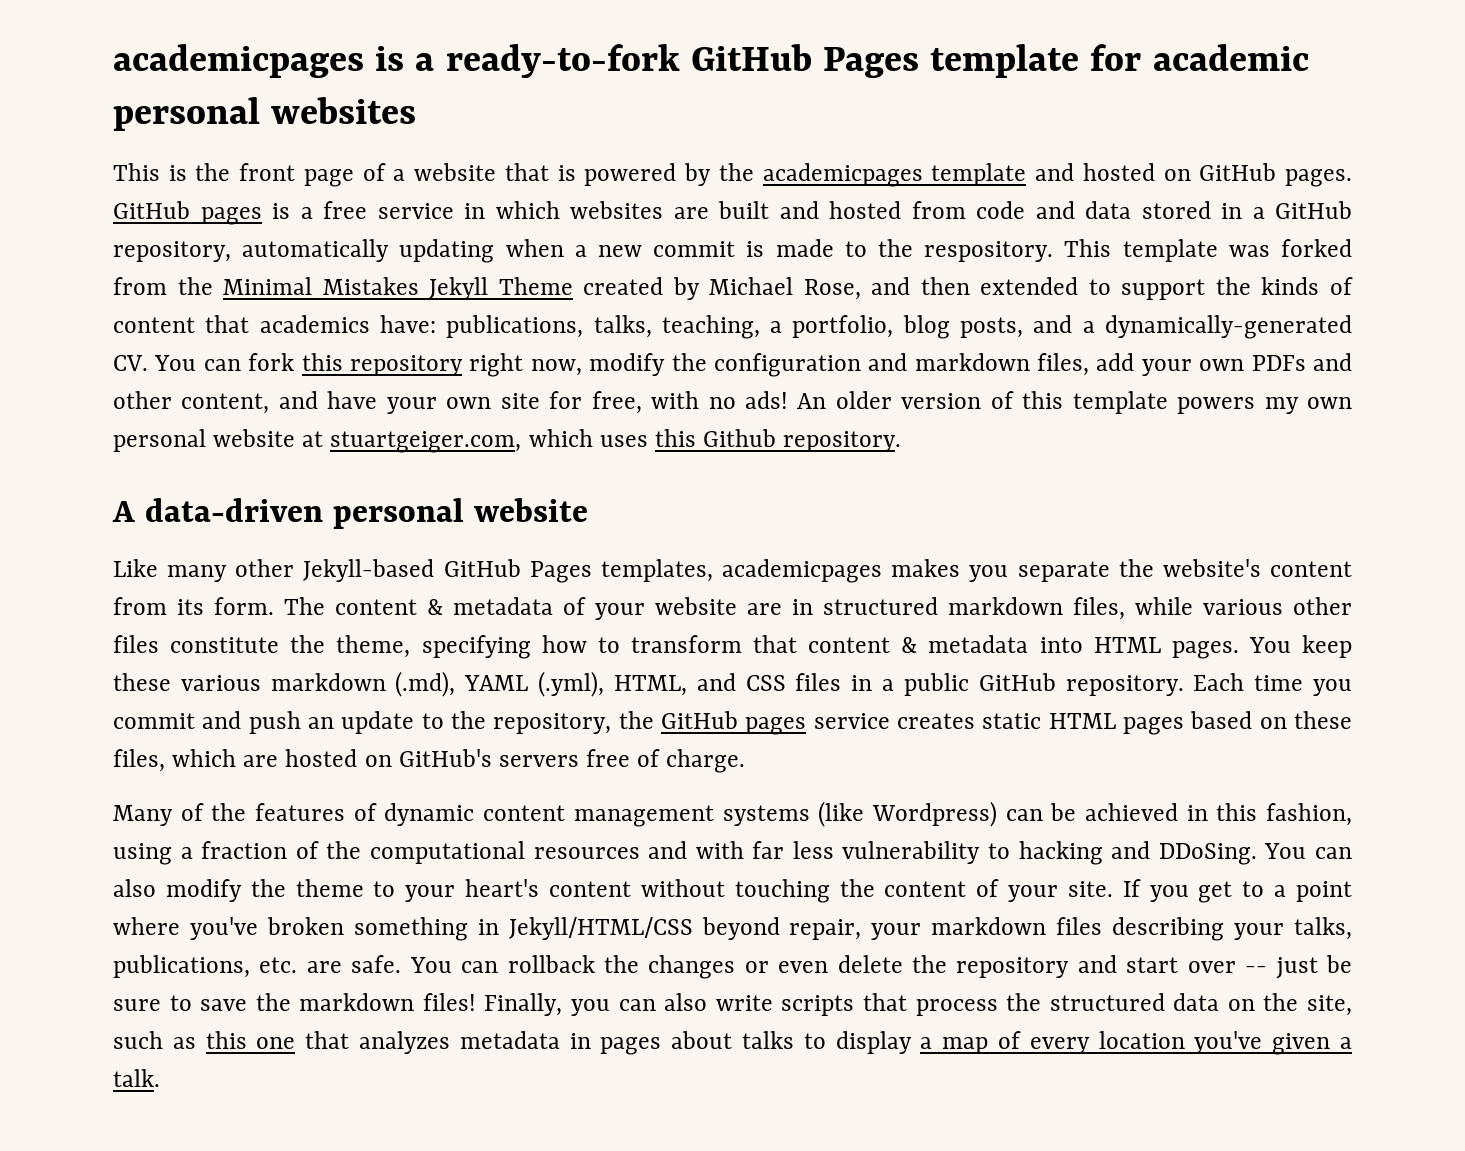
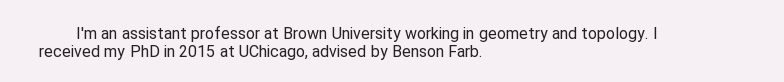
[113,44,1309,78] [113,97,417,131] [113,163,1352,187] [113,201,1352,225] [113,239,1353,263] [113,277,1353,300] [113,315,1352,339] [113,353,1353,377] [113,391,1353,414] [113,429,902,453] [112,498,588,529] [113,559,1353,583] [113,597,1352,620] [113,635,1352,659] [113,671,1353,697] [113,711,1352,735] [113,749,746,773] [113,801,1352,827] [113,841,1352,865] [113,879,1352,903] [113,917,1352,941] [113,955,1353,979] [113,993,1352,1016] [113,1031,1352,1055] [113,1069,160,1087] academicpages is a ready-to-fork GitHub Pages template for academic personal websites // This is the front page of a website that is powered by the academicpages template and hosted on GitHub pages. GitHub pages is a free service in which websites are built and hosted from code and data stored in a GitHub repository, automatically updating when a new commit is made to the respository. This template was forked from the Minimal Mistakes Jekyll Theme created by Michael Rose, and then extended to support the kinds of content that academics have: publications, talks, teaching, a portfolio, blog posts, and a dynamically-generated CV. You can fork this repository right now, modify the configuration and markdown files, add your own PDFs and other content, and have your own site for free, with no ads! An older version of this template powers my own personal website at stuartgeiger.com, which uses this Github repository. // A data-driven personal website // Like many other Jekyll-based GitHub Pages templates, academicpages makes you separate the website's content from its form. The content & metadata of your website are in structured markdown files, while various other files constitute the theme, specifying how to transform that content & metadata into HTML pages. You keep these various markdown (.md), YAML (.yml), HTML, and CSS files in a public GitHub repository. Each time you commit and push an update to the repository, the GitHub pages service creates static HTML pages based on these files, which are hosted on GitHub's servers free of charge. // Many of the features of dynamic content management systems (like Wordpress) can be achieved in this fashion, using a fraction of the computational resources and with far less vulnerability to hacking and DDoSing. You can also modify the theme to your heart's content without touching the content of your site. If you get to a point where you've broken something in Jekyll/HTML/CSS beyond repair, your markdown files describing your talks, publications, etc. are safe. You can rollback the changes or even delete the repository and start over -- just be sure to save the markdown files! Finally, you can also write scripts that process the structured data on the site, such as this one that analyzes metadata in pages about talks to display a map of every location you've given a talk. -> [75,25,658,42] [39,45,483,60] I'm an assistant professor at Brown University working in geometry and topology. I received my PhD in 2015 at UChicago, advised by Benson Farb.

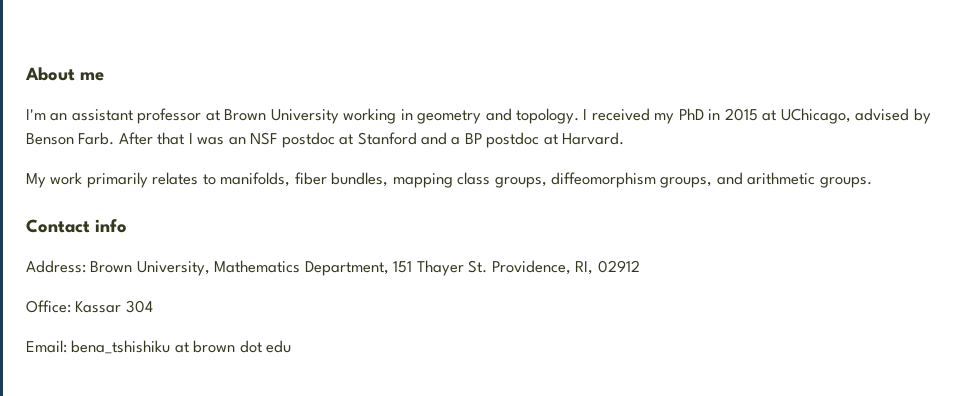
(75, 33) none -> [25,67,104,81] About me //
(483, 51) none -> [118,132,625,148] [26,172,872,188] [26,219,127,233] [26,260,640,276] [26,300,153,313] [26,340,292,354] After that I was an NSF postdoc at Stanford and a BP postdoc at Harvard. // My work primarily relates to manifolds, fiber bundles, mapping class groups, diffeomorphism groups, and arithmetic groups. // Contact info // Address: Brown University, Mathematics Department, 151 Thayer St. Providence, RI, 02912 // Office: Kassar 304 // Email: bena_tshishiku at brown dot edu

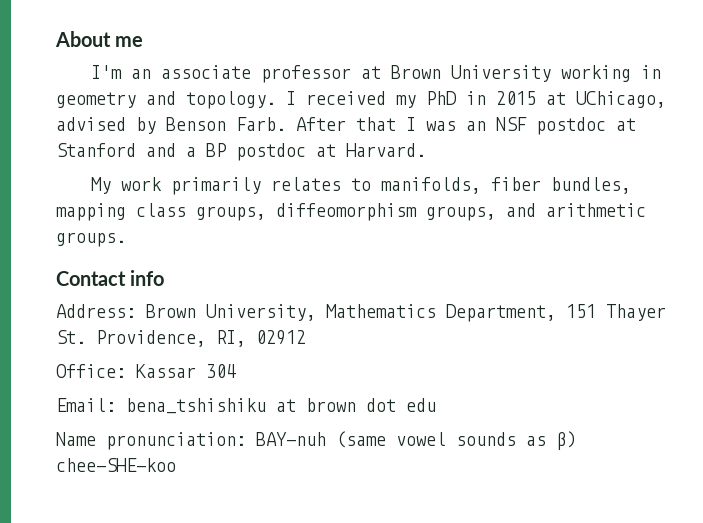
[71,109,133,121] assistant -> [160,65,251,79] associate
(292, 346) none -> [56,431,576,450] [56,458,176,472] // Name pronunciation: BAY-nuh (same vowel sounds as β) chee-SHE-koo

